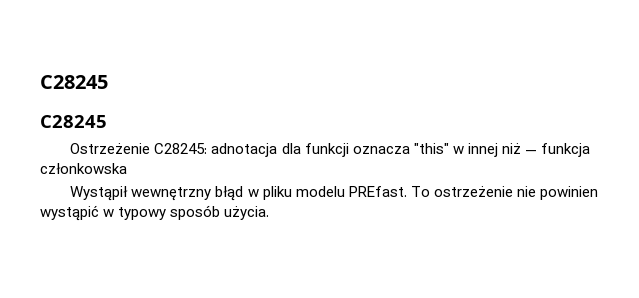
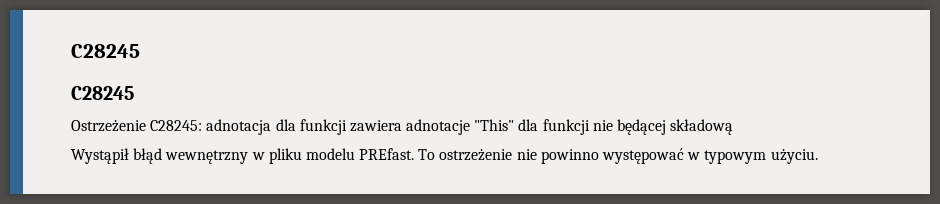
[352,143,590,157] [40,163,127,174] oznacza "this" w innej niż — funkcja członkowska -> [349,119,734,135] zawiera adnotacje "This" dla funkcji nie będącej składową
[131,186,244,201] wewnętrzny błąd -> [133,148,249,164] błąd wewnętrzny
[539,186,598,200] [40,205,270,221] powinien wystąpić w typowy sposób użycia. -> [540,148,818,164] powinno występować w typowym użyciu.

